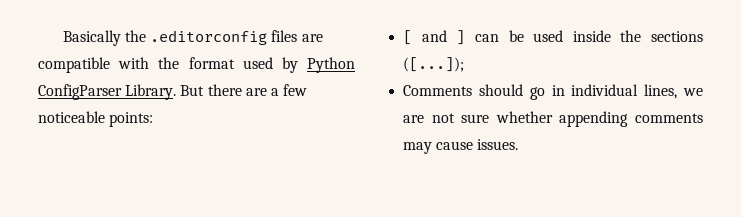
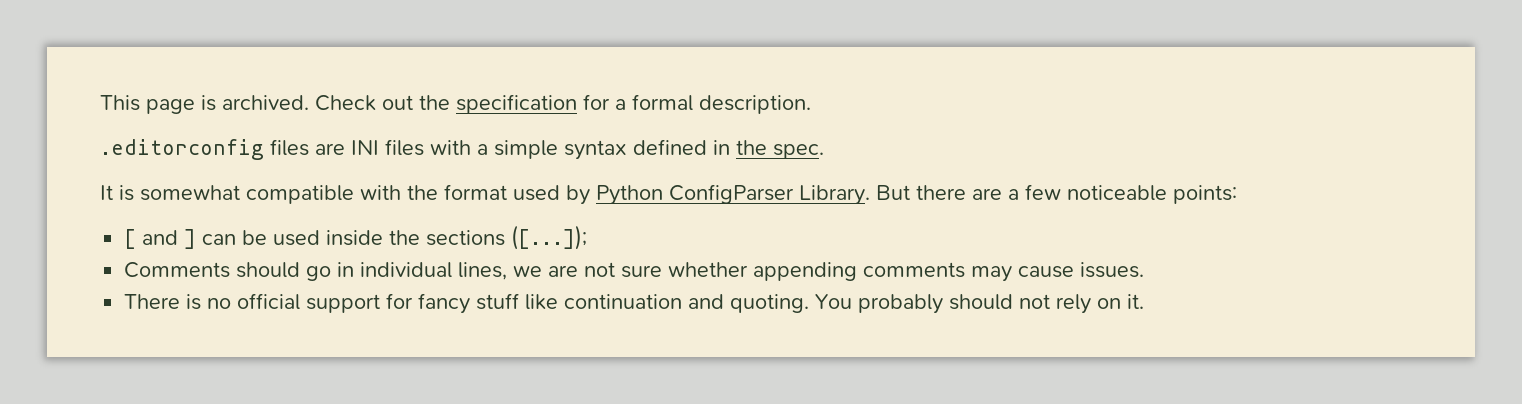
[62,30,323,46] Basically the .editorconfig files are -> [100,94,811,114] [100,139,824,160] [100,185,240,201] This page is archived. Check out the specification for a formal description. // .editorconfig files are INI files with a simple syntax defined in the spec. // It is somewhat
(519, 144) none -> [124,293,1145,314] // There is no official support for fancy stuff like continuation and quoting. You probably should not rely on it.

